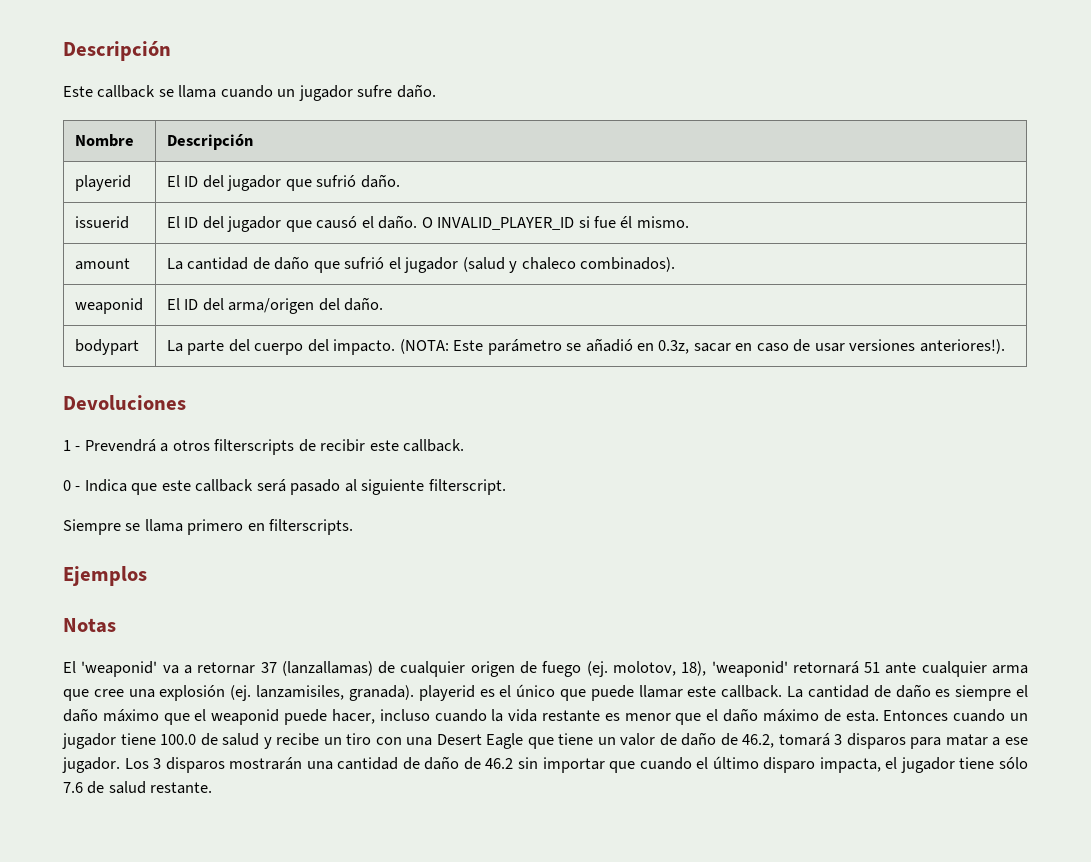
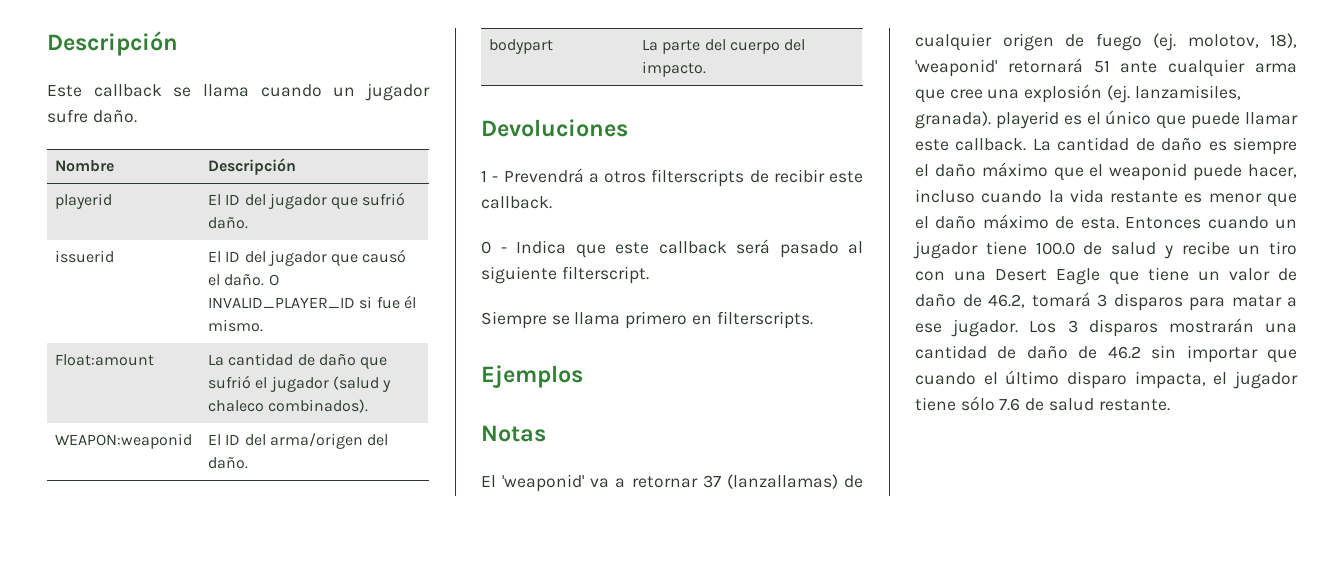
[74,258,130,270] amount -> [54,354,154,366] Float:amount
[74,298,143,314] weaponid -> [54,433,192,449] WEAPON:weaponid
[399,338,1005,355] (NOTA: Este parámetro se añadió en 0.3z, sacar en caso de usar versiones anteriores!). -> (706, 69) none

